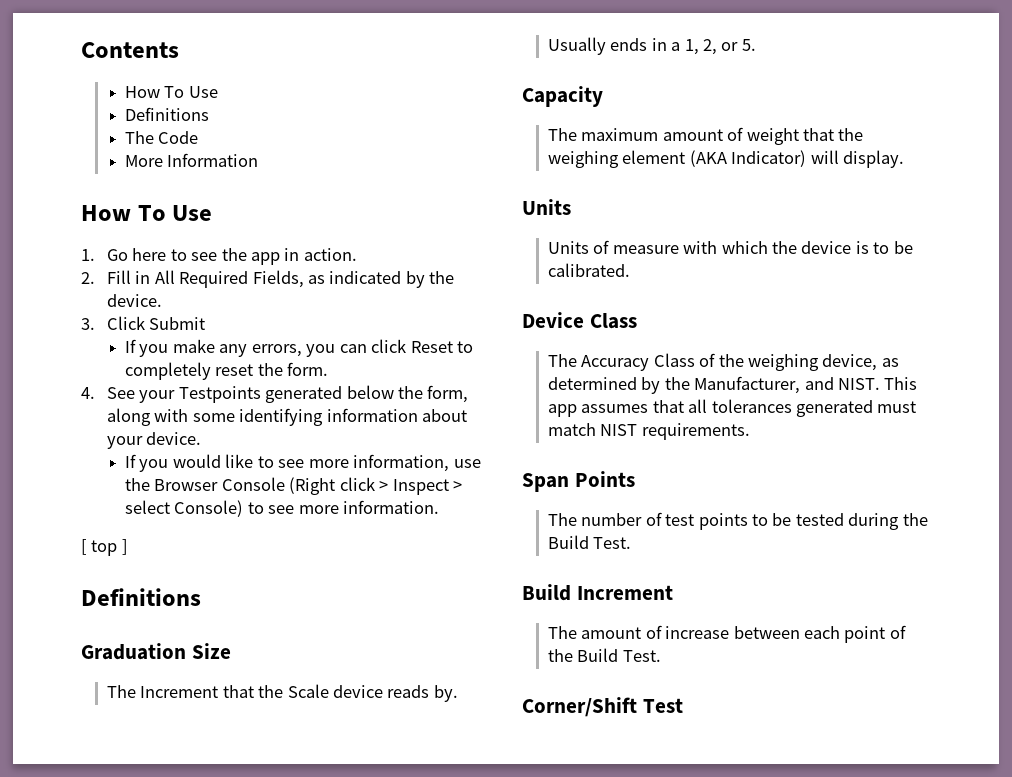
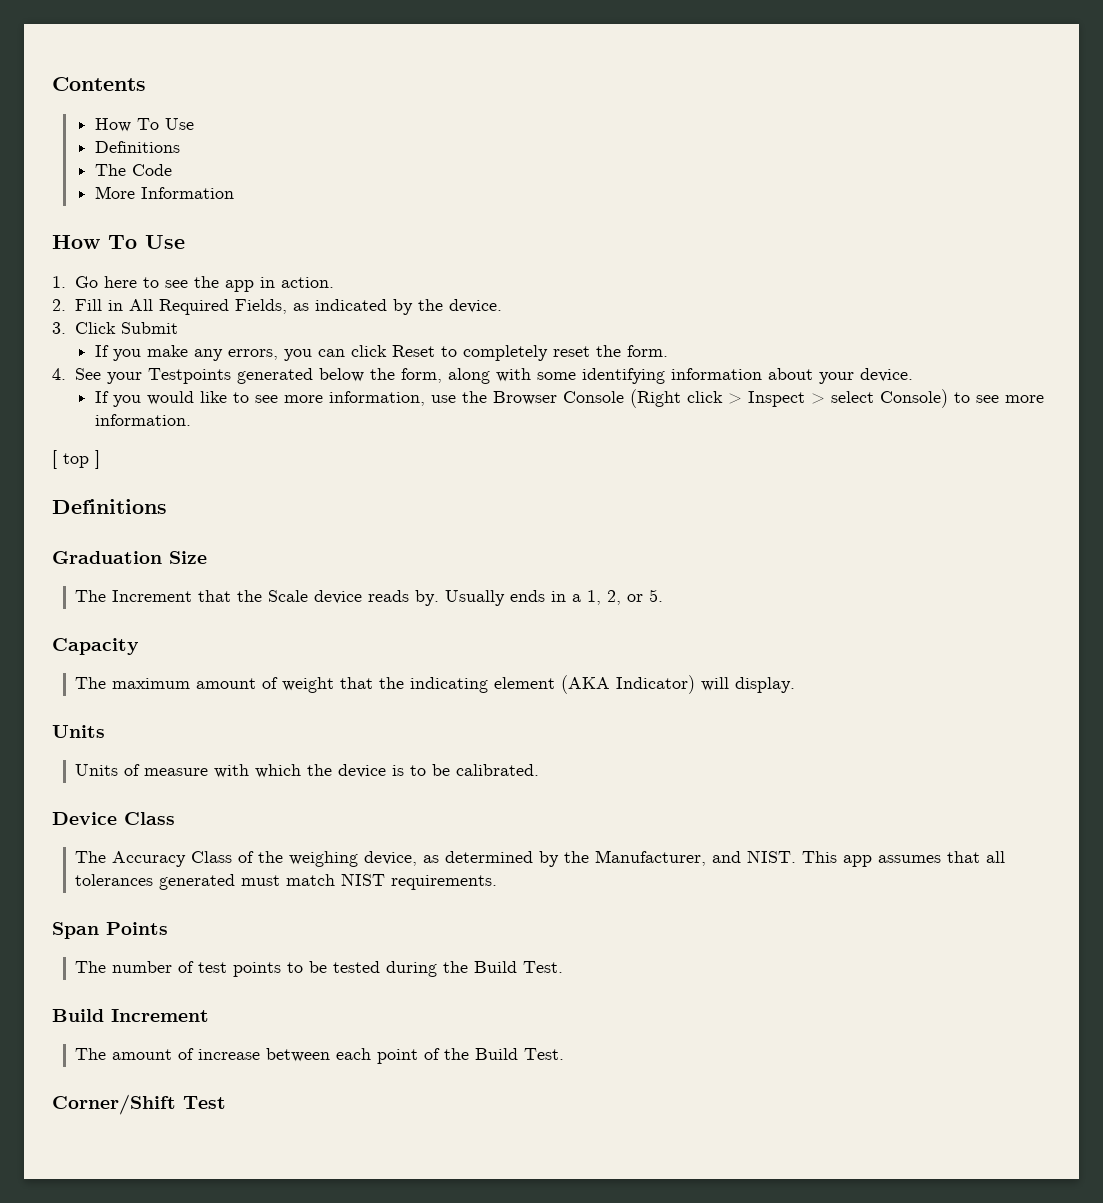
[547,151,619,168] weighing -> [410,677,489,693] indicating

